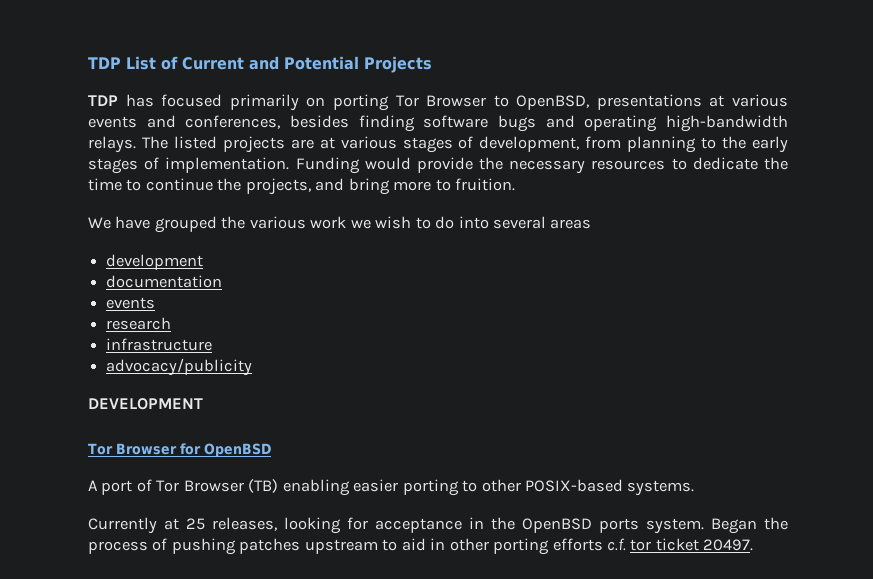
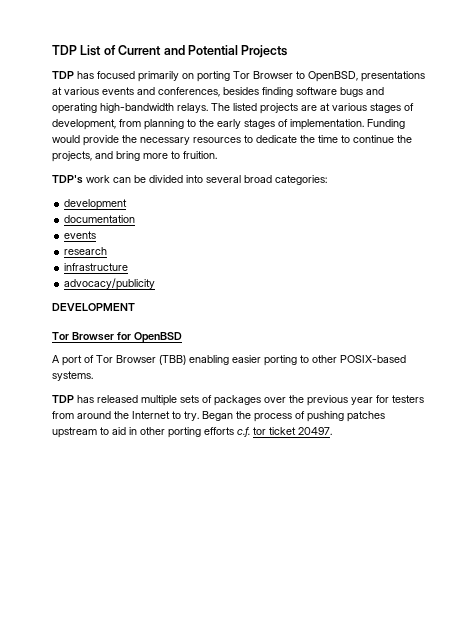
[88,216,592,233] We have grouped the various work we wish to do into several areas -> [52,175,327,185] TDP's work can be divided into several broad categories:
[248,479,279,493] (TB) -> [159,355,186,365] (TBB)
[88,517,704,534] Currently at 25 releases, looking for acceptance in the OpenBSD ports system. -> [52,395,424,406] [52,411,199,421] TDP has released multiple sets of packages over the previous year for testers from around the Internet to try.

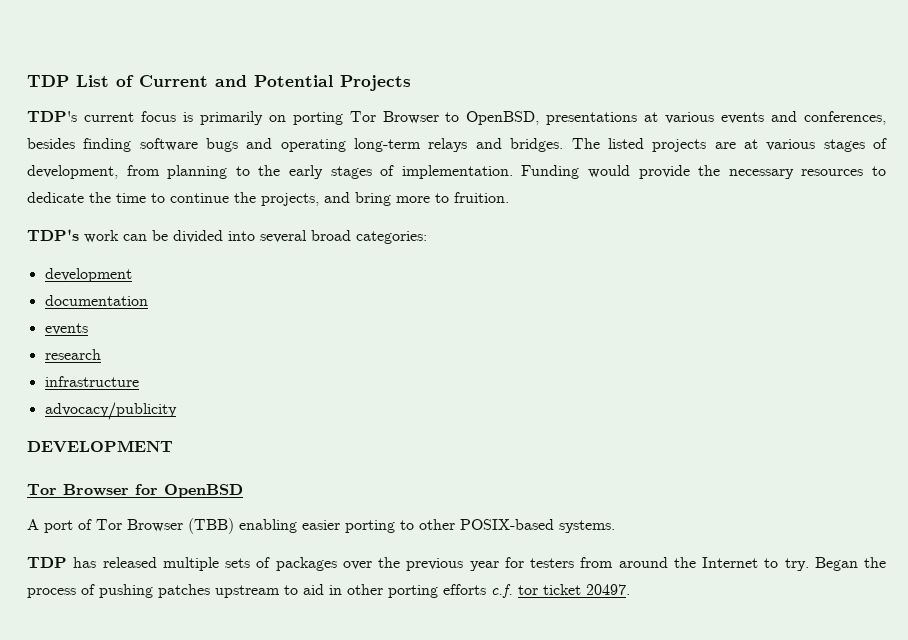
[52,71,135,79] TDP has focused -> [27,111,193,122] TDP's current focus is
[100,103,208,113] high-bandwidth relays. -> [354,138,564,152] long-term relays and bridges.

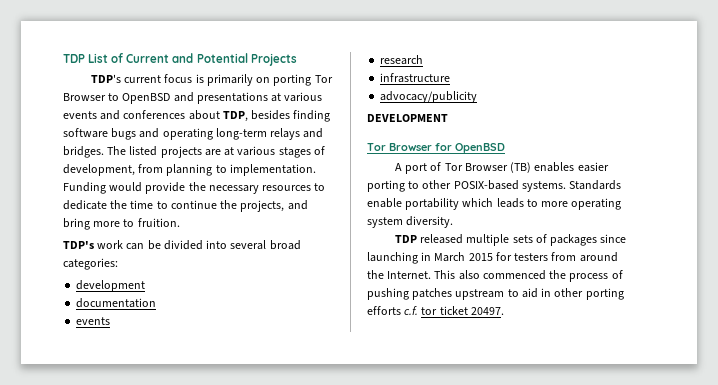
[466,111,540,125] OpenBSD, -> [122,92,194,104] OpenBSD and
[804,111,886,125] conferences, -> [123,110,248,122] conferences about TDP,
[258,165,395,179] the early stages of -> (227, 169) none
[188,518,297,534] (TBB) enabling -> [510,162,575,173] (TB) enables
[27,557,97,568] // TDP has -> [569,180,622,190] [367,198,622,210] [367,216,454,228] [394,235,417,243] Standards enable portability which leads to more operating system diversity. // TDP
[342,557,499,571] over the previous year -> [600,234,627,243] [367,252,493,264] since launching in March 2015
[702,557,858,571] Internet to try. Began -> [387,270,546,280] Internet. This also commenced

